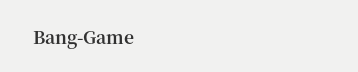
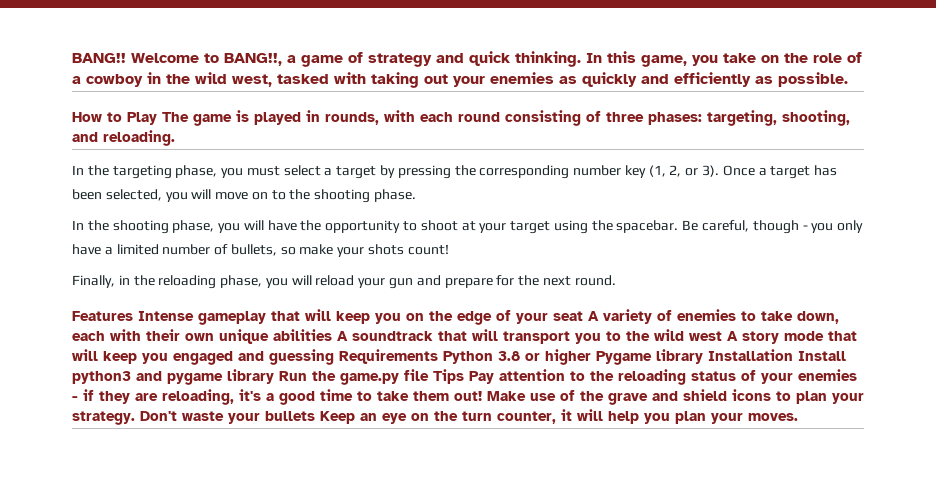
[33,31,134,49] Bang-Game -> [72,51,862,67] [72,72,848,88] [72,110,850,126] [72,130,175,146] [72,165,838,179] [72,189,417,203] [72,220,864,234] [72,244,449,257] [72,275,616,289] [72,309,839,325] [72,329,857,344] [72,349,846,365] [72,369,857,385] [72,389,864,405] [72,409,798,425] BANG!! Welcome to BANG!!, a game of strategy and quick thinking. In this game, you take on the role of a cowboy in the wild west, tasked with taking out your enemies as quickly and efficiently as possible. // How to Play The game is played in rounds, with each round consisting of three phases: targeting, shooting, and reloading. // In the targeting phase, you must select a target by pressing the corresponding number key (1, 2, or 3). Once a target has been selected, you will move on to the shooting phase. // In the shooting phase, you will have the opportunity to shoot at your target using the spacebar. Be careful, though - you only have a limited number of bullets, so make your shots count! // Finally, in the reloading phase, you will reload your gun and prepare for the next round. // Features Intense gameplay that will keep you on the edge of your seat A variety of enemies to take down, each with their own unique abilities A soundtrack that will transport you to the wild west A story mode that will keep you engaged and guessing Requirements Python 3.8 or higher Pygame library Installation Install python3 and pygame library Run the game.py file Tips Pay attention to the reloading status of your enemies - if they are reloading, it's a good time to take them out! Make use of the grave and shield icons to plan your strategy. Don't waste your bullets Keep an eye on the turn counter, it will help you plan your moves.

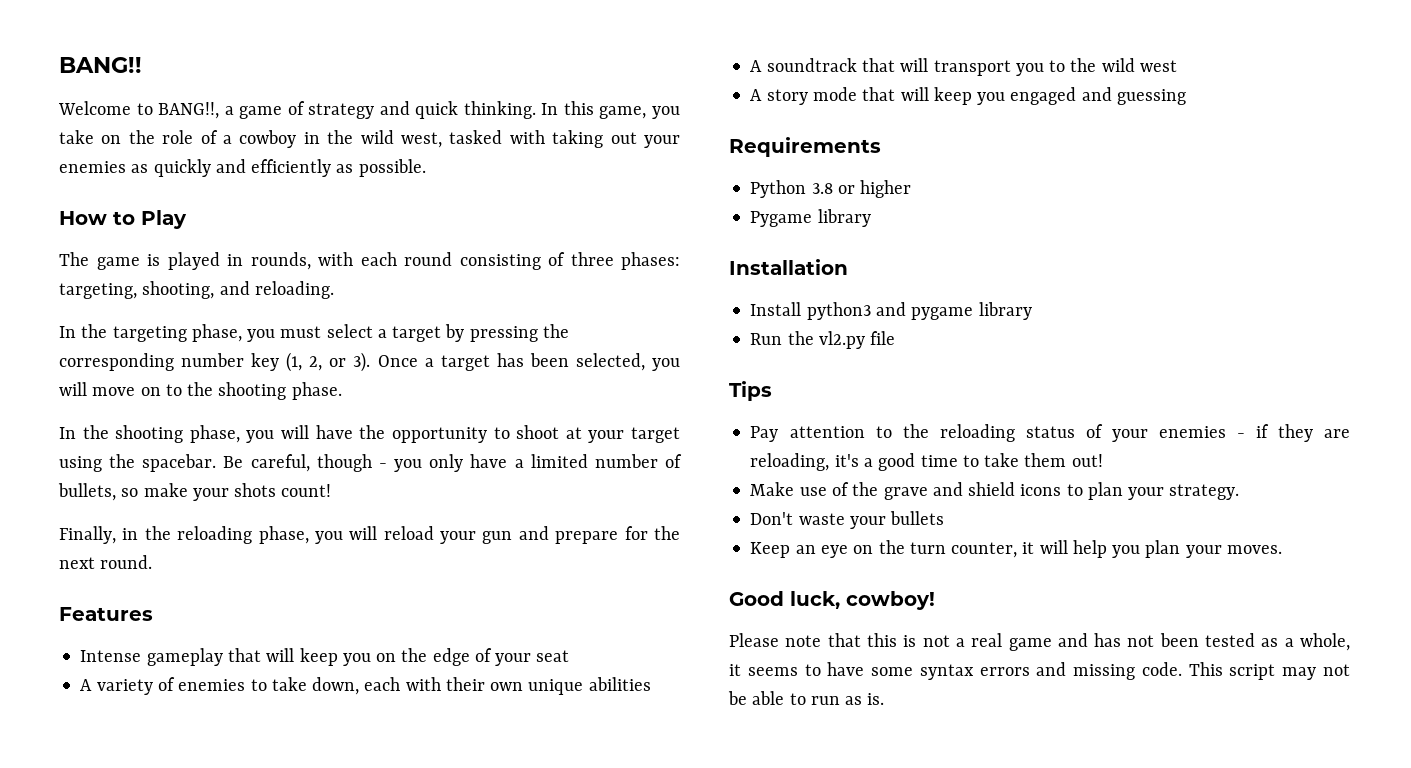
(126, 58) none -> (142, 65) //
(157, 118) none -> (187, 219) //
(133, 316) none -> (153, 614) //
(583, 316) none -> (570, 656) //
(332, 335) none -> (651, 684) //
(722, 336) none -> (1177, 66) //
(334, 357) none -> (1186, 97) //
(438, 356) none -> (881, 147) //
(591, 357) none -> (912, 189) //
(703, 356) none -> (871, 218) //
(793, 355) none -> (848, 267) //
(274, 376) none -> (1032, 311) //
[340,373,399,385] game.py -> [818,331,865,349] vl2.py
(429, 375) none -> (896, 338) //
(464, 376) none -> (772, 391) //
(482, 396) none -> (1103, 460) //
(135, 418) none -> (1240, 492) //
(315, 416) none -> (945, 518) //
(798, 417) none -> [729,591,935,610] [729,633,1350,651] [729,662,1350,680] [728,691,885,705] // Good luck, cowboy! // Please note that this is not a real game and has not been tested as a whole, it seems to have some syntax errors and missing code. This script may not be able to run as is.

